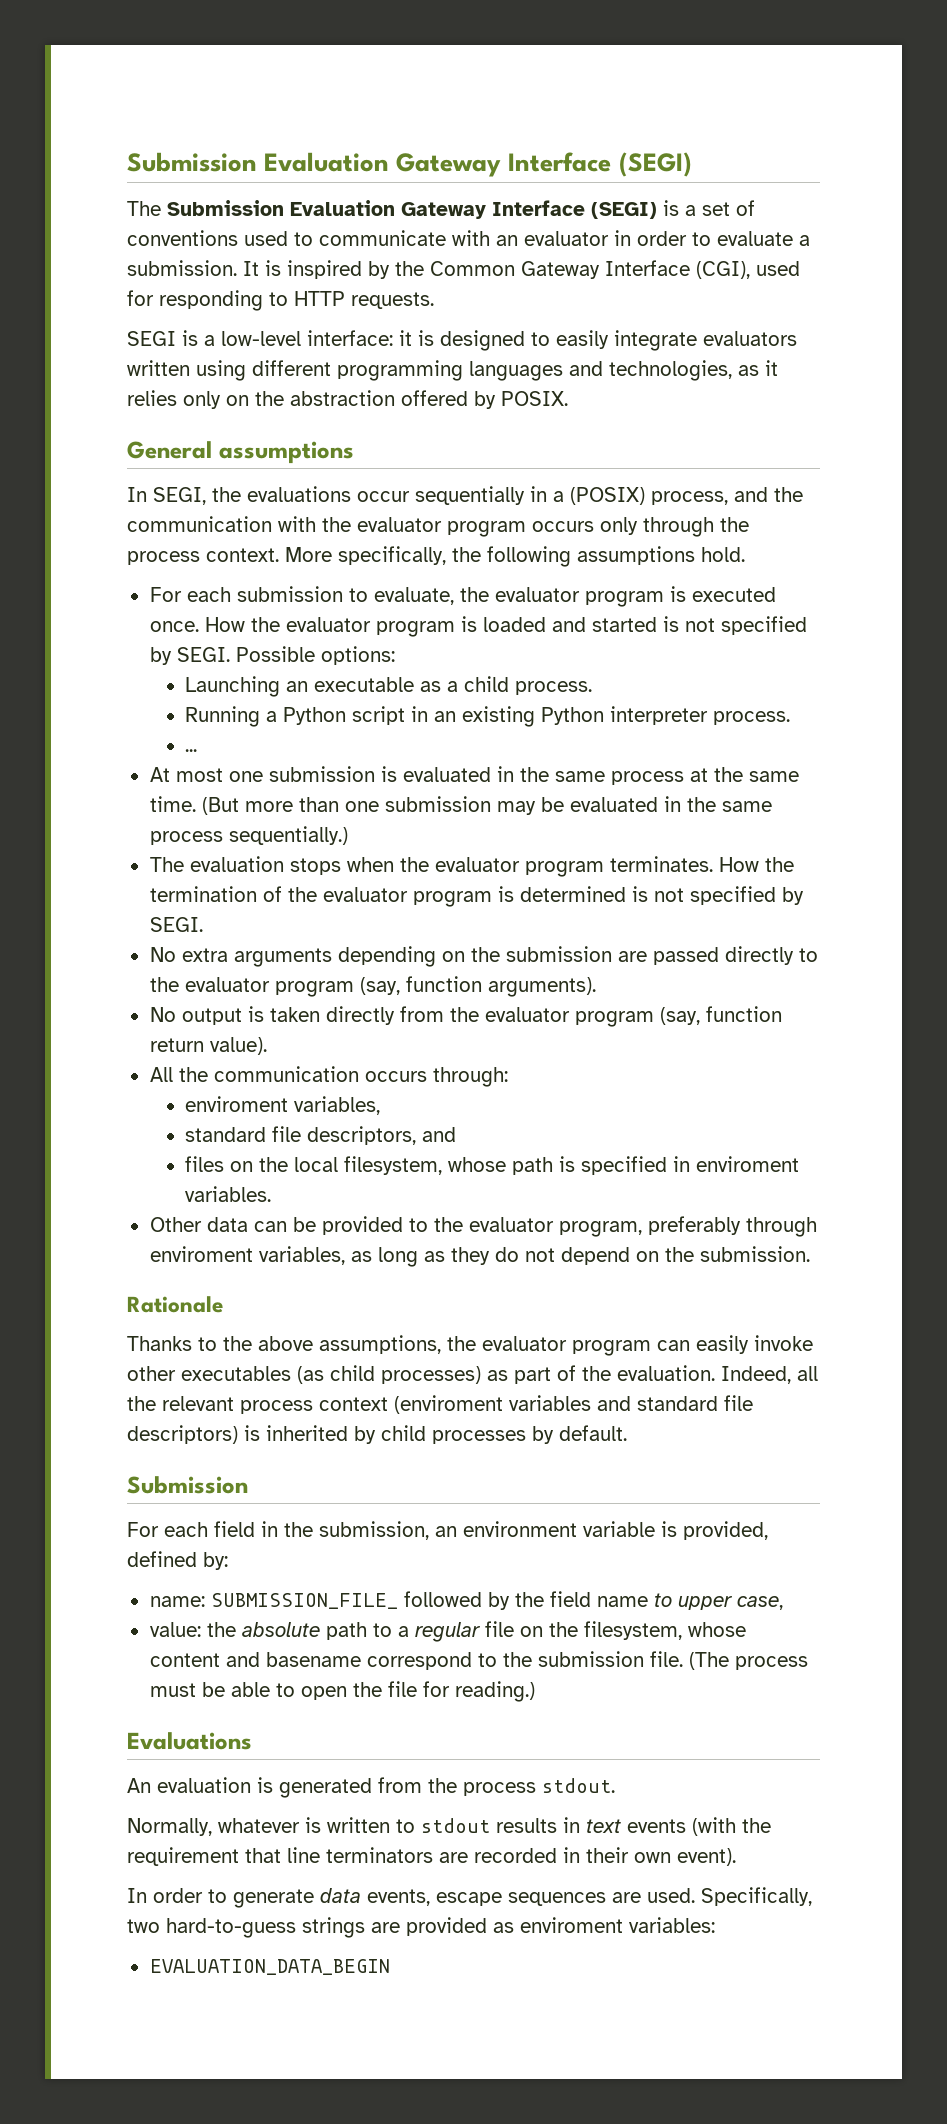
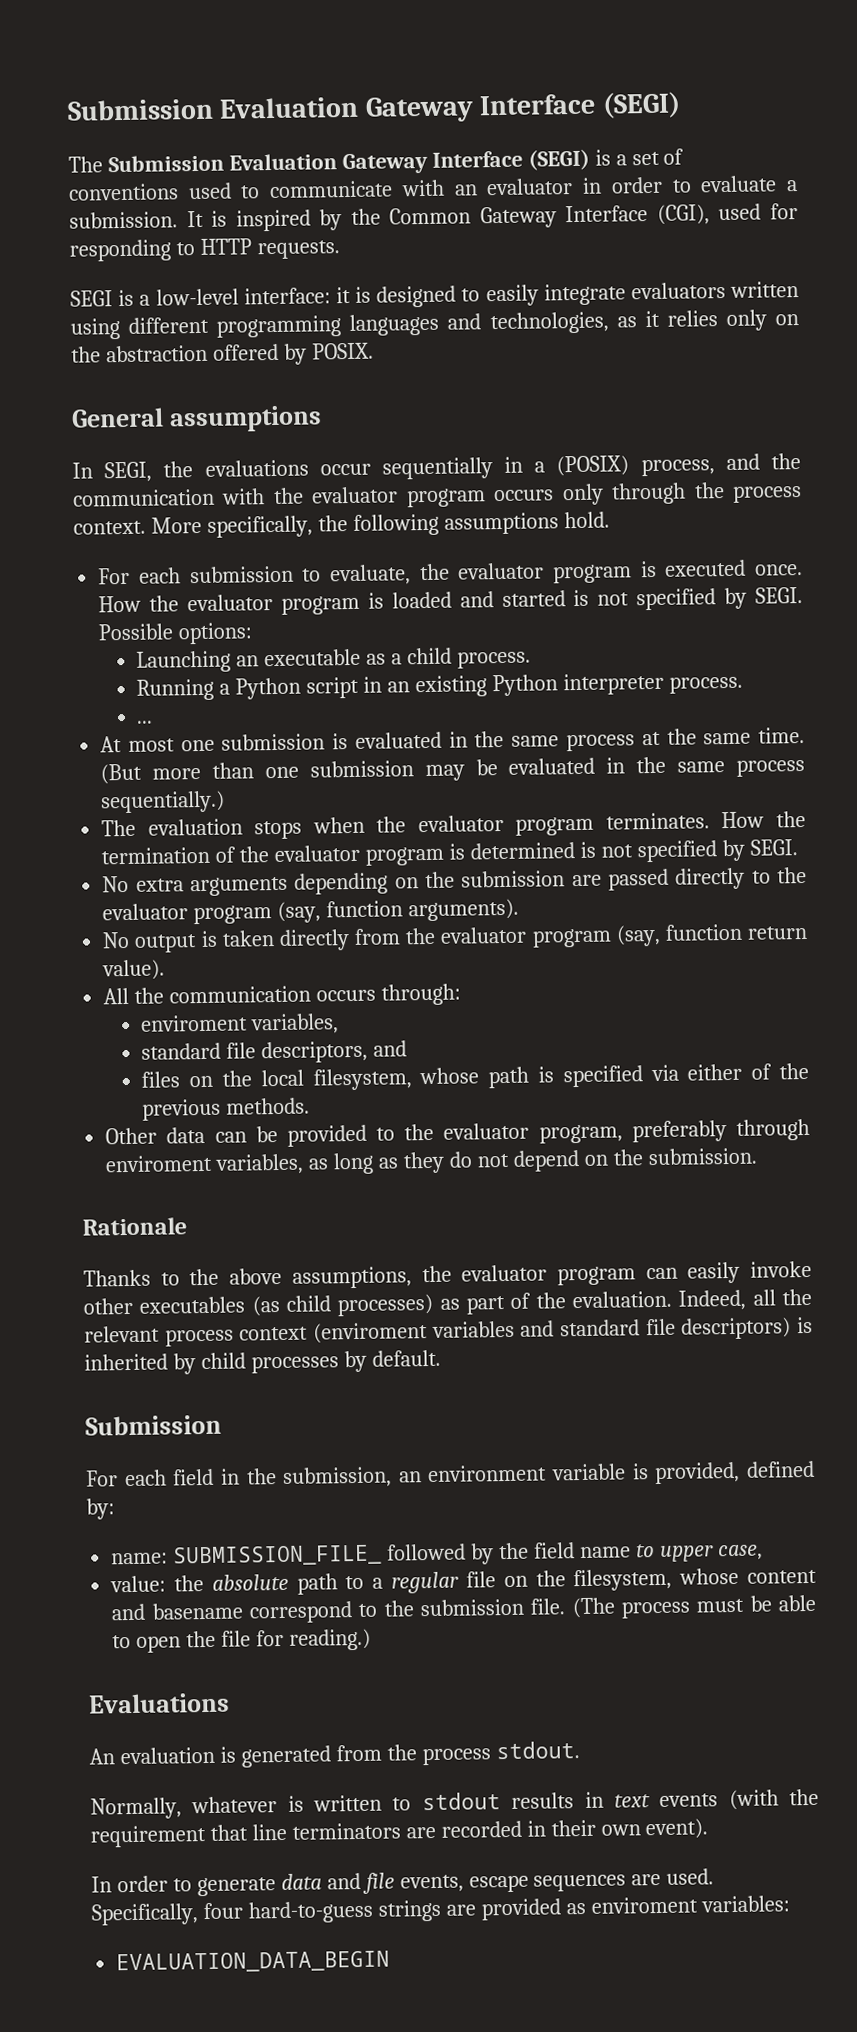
[673,1156,800,1172] [185,1186,272,1202] in enviroment variables. -> [650,1062,809,1082] [142,1097,311,1121] via either of the previous methods.
(361, 1895) none -> [326,1872,395,1894] and file
[127,1919,160,1933] two -> [202,1902,243,1920] four

